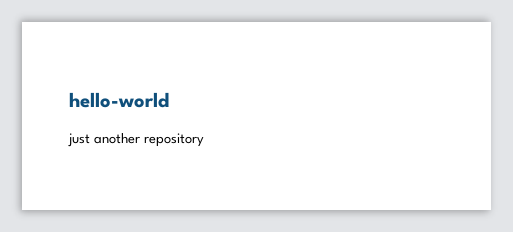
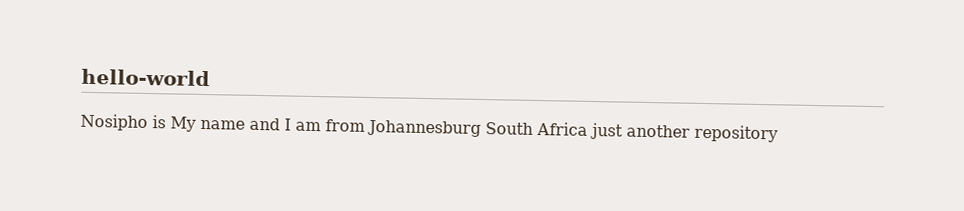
(169, 100) none -> [80,113,588,137] Nosipho is My name and I am from Johannesburg South Africa

